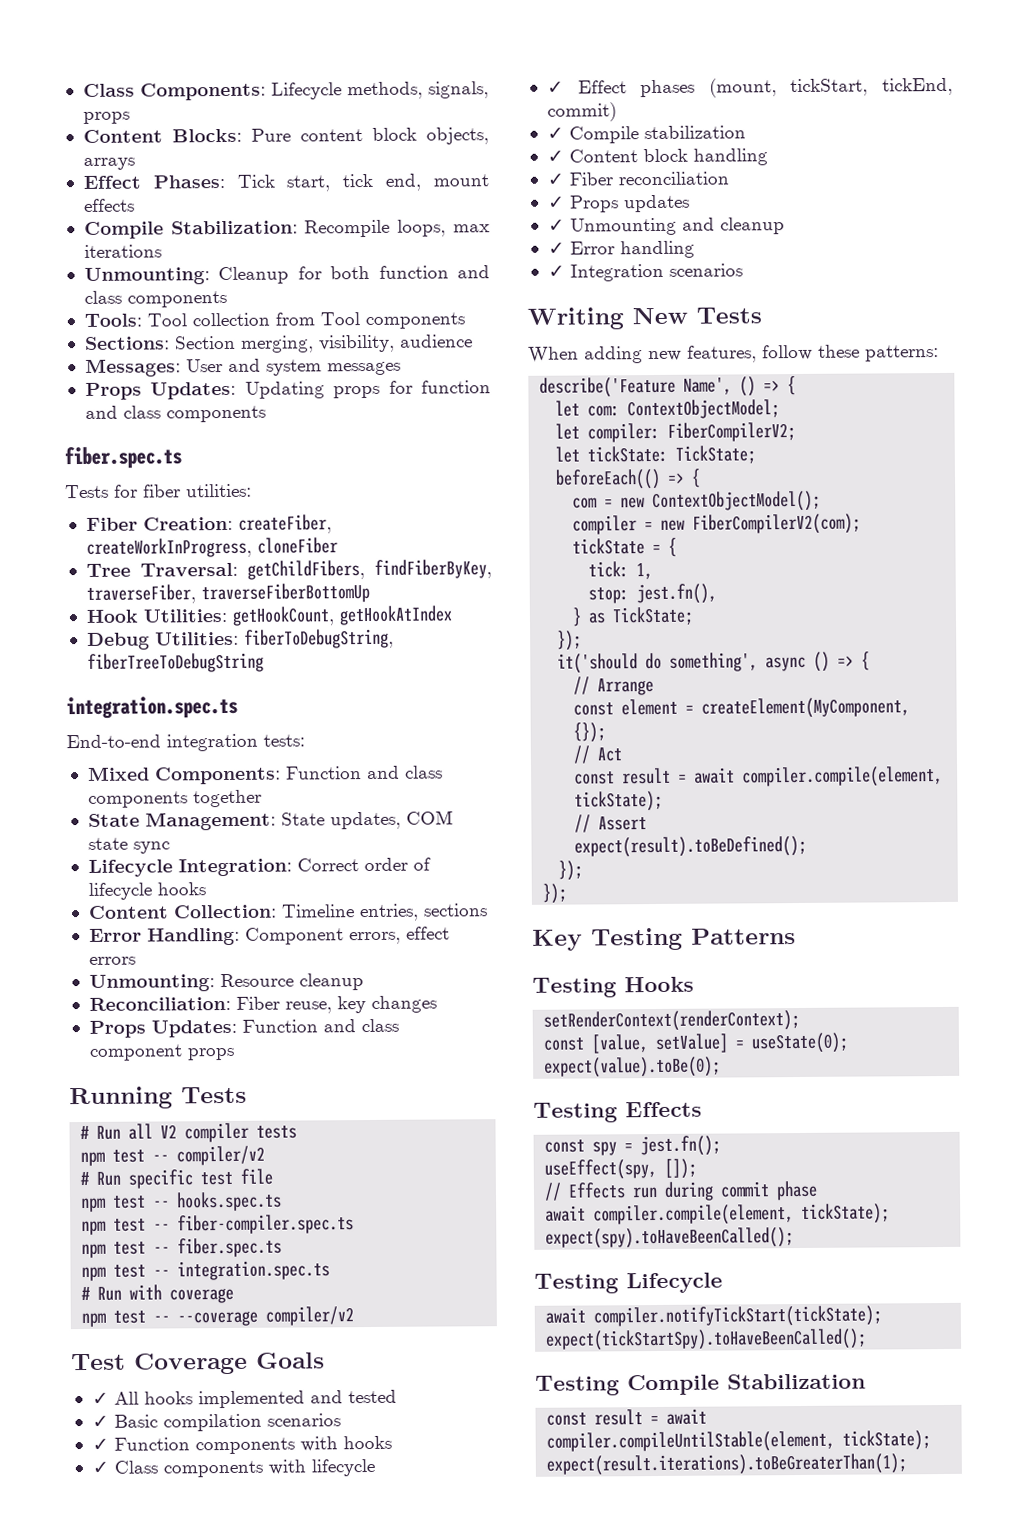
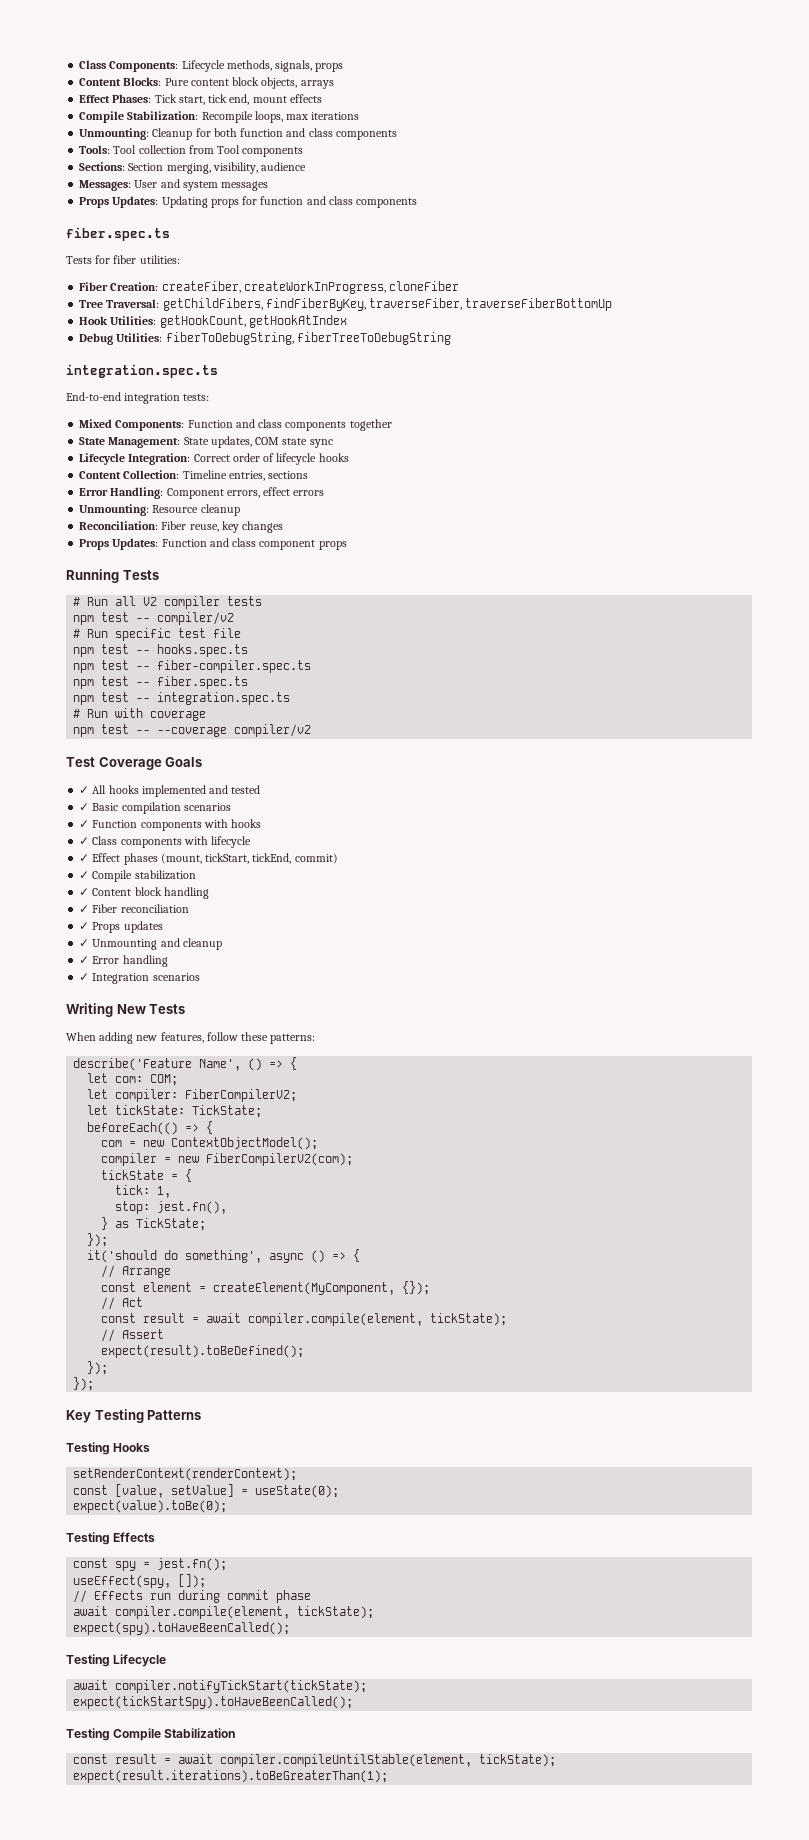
[627,399,781,420] ContextObjectModel; -> [150,1074,179,1086] COM;

